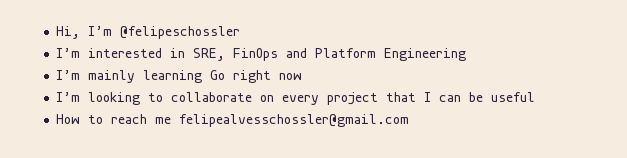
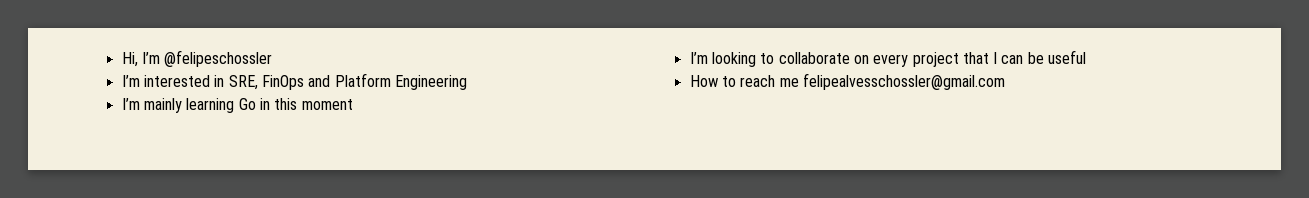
[233,70,303,83] right now -> [259,98,353,110] in this moment

